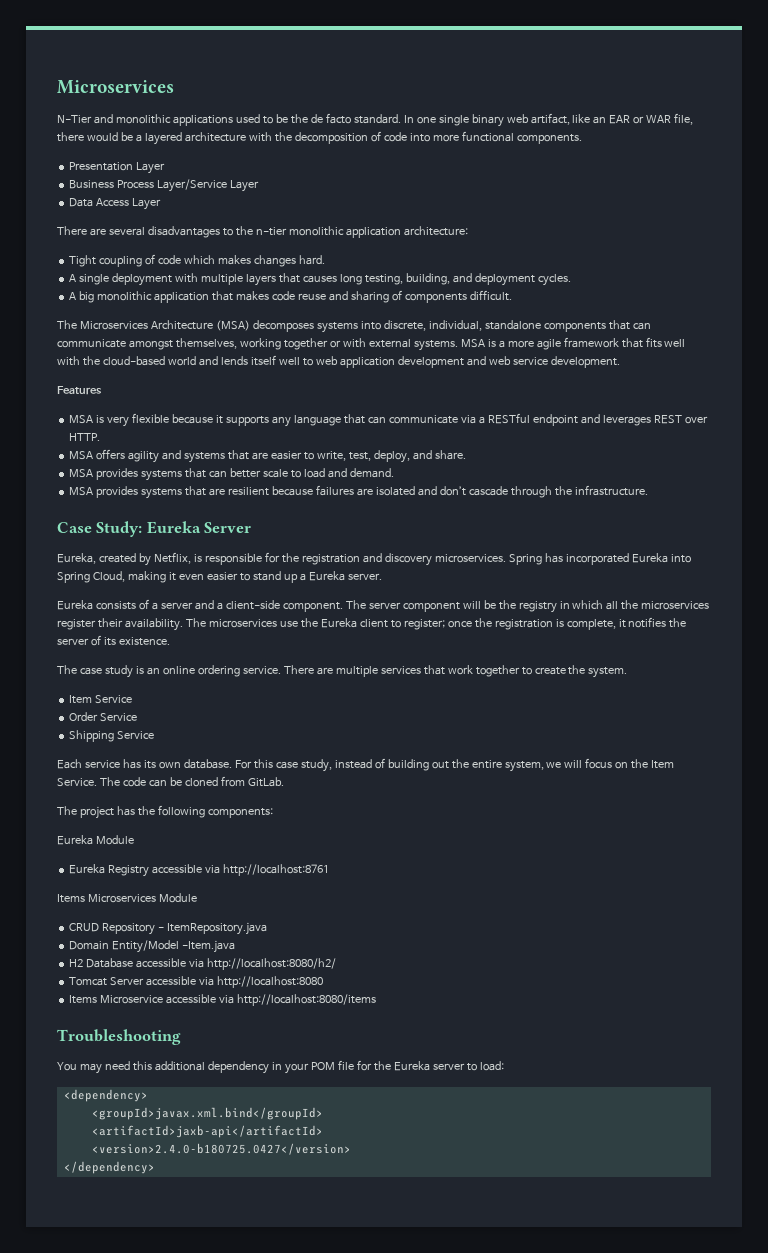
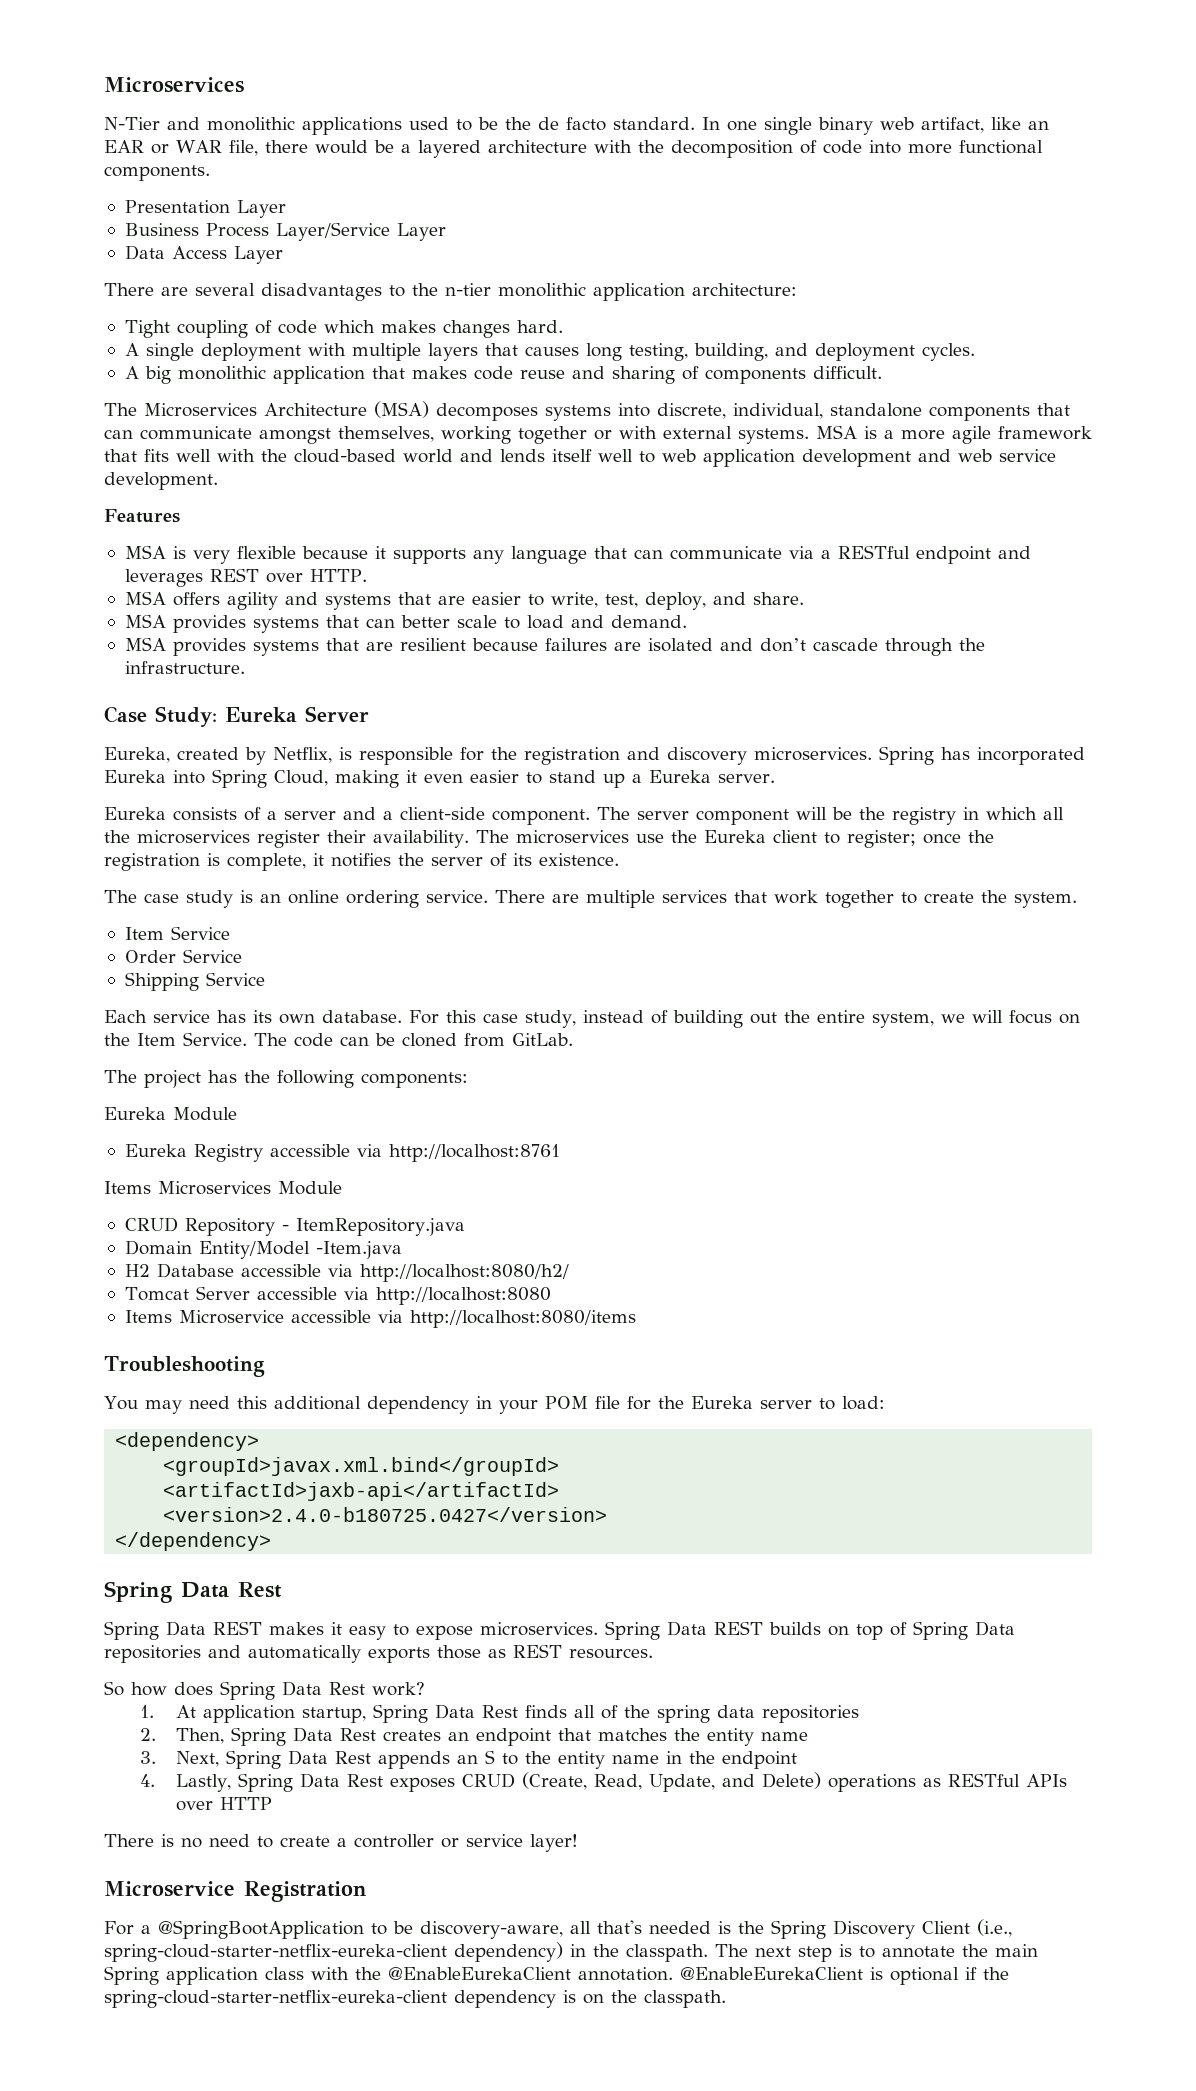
(155, 1167) none -> [104,1581,282,1603] [104,1621,1015,1640] [104,1644,653,1663] [104,1681,425,1700] [139,1704,859,1723] [139,1727,808,1746] [139,1750,797,1769] [139,1772,1067,1792] [175,1797,272,1811] [104,1834,578,1852] [104,1881,367,1902] [104,1919,1012,1939] [104,1942,1038,1962] [104,1966,1009,1985] [104,1990,726,2008] // Spring Data Rest // Spring Data REST makes it easy to expose microservices. Spring Data REST builds on top of Spring Data repositories and automatically exports those as REST resources. // So how does Spring Data Rest work? // 1. At application startup, Spring Data Rest finds all of the spring data repositories // 2. Then, Spring Data Rest creates an endpoint that matches the entity name // 3. Next, Spring Data Rest appends an S to the entity name in the endpoint // 4. Lastly, Spring Data Rest exposes CRUD (Create, Read, Update, and Delete) operations as RESTful APIs over HTTP // There is no need to create a controller or service layer! // Microservice Registration // For a @SpringBootApplication to be discovery-aware, all that's needed is the Spring Discovery Client (i.e., spring-cloud-starter-netflix-eureka-client dependency) in the classpath. The next step is to annotate the main Spring application class with the @EnableEurekaClient annotation. @EnableEurekaClient is optional if the spring-cloud-starter-netflix-eureka-client dependency is on the classpath.

